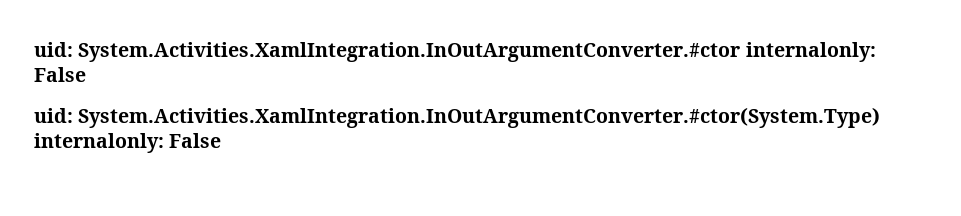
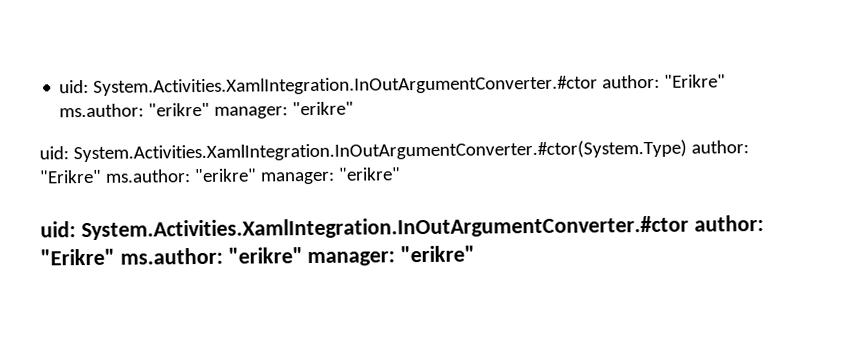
[34,42,876,62] [34,67,86,82] [34,107,881,128] [34,133,222,153] uid: System.Activities.XamlIntegration.InOutArgumentConverter.#ctor internalonly: False // uid: System.Activities.XamlIntegration.InOutArgumentConverter.#ctor(System.Type) internalonly: False -> [59,74,727,96] [59,101,355,119] [39,139,749,163] [39,167,401,185] [40,214,764,241] [40,245,476,267] uid: System.Activities.XamlIntegration.InOutArgumentConverter.#ctor author: "Erikre" ms.author: "erikre" manager: "erikre" // uid: System.Activities.XamlIntegration.InOutArgumentConverter.#ctor(System.Type) author: "Erikre" ms.author: "erikre" manager: "erikre" // uid: System.Activities.XamlIntegration.InOutArgumentConverter.#ctor author: "Erikre" ms.author: "erikre" manager: "erikre"

